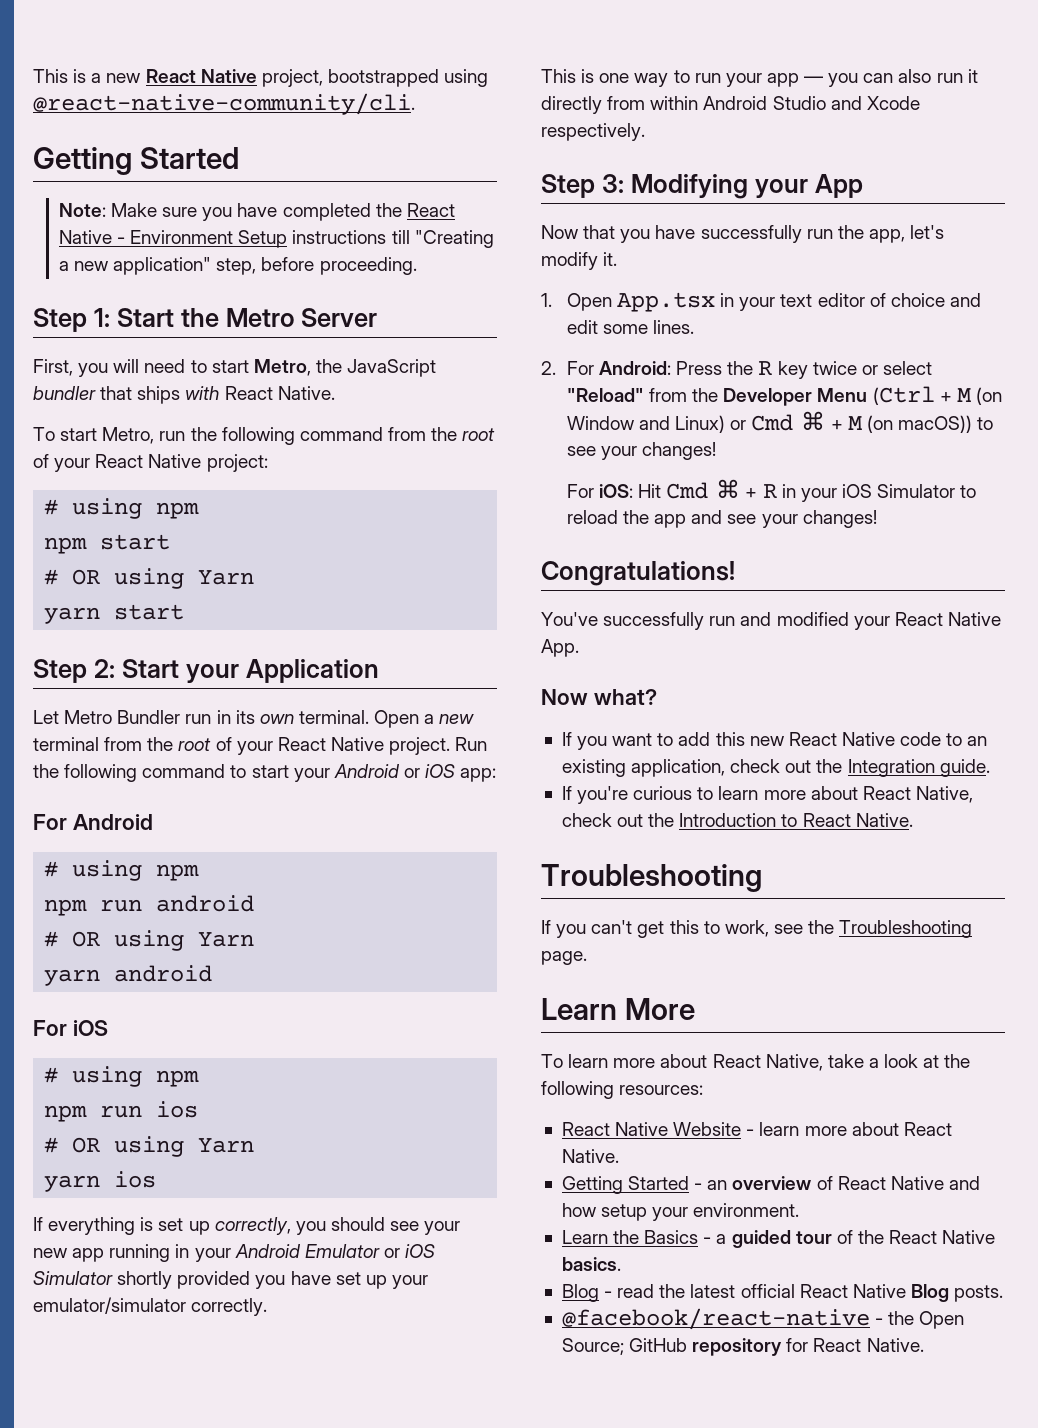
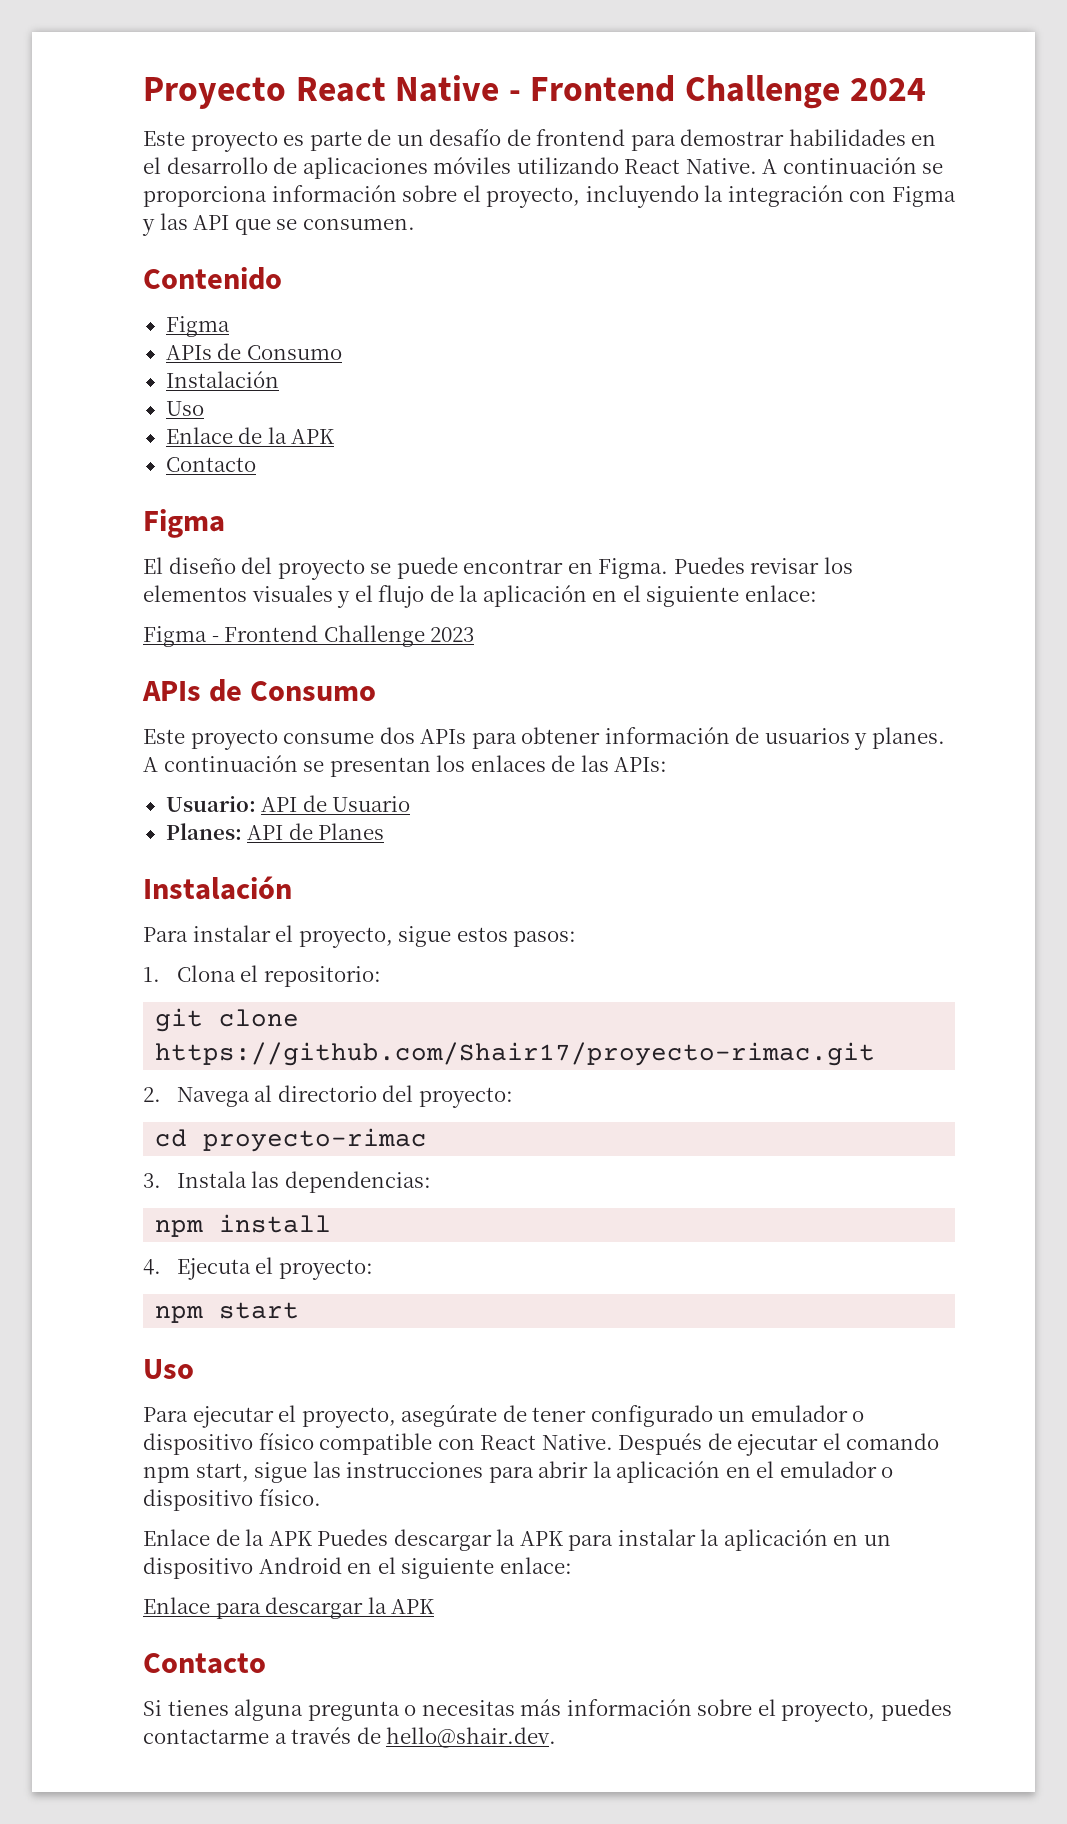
[33,69,489,87] [33,93,415,115] [33,147,239,175] [58,203,455,221] [58,230,494,248] [58,257,417,275] [33,308,378,332] [33,359,437,377] [33,386,335,404] [33,427,496,445] [33,454,268,472] [44,498,200,519] [44,534,171,554] [44,568,255,589] [44,604,185,624] [33,659,379,683] [33,710,475,728] [33,737,488,755] [33,764,497,782] [33,814,153,830] [44,860,200,881] [44,895,255,916] [44,930,255,951] [44,965,213,986] [33,1020,108,1036] [44,1066,200,1087] [44,1101,199,1122] [44,1136,255,1157] [44,1171,157,1192] [33,1217,461,1235] [33,1244,436,1262] [33,1271,428,1289] [33,1297,268,1316] [541,69,978,87] [541,96,920,114] [541,123,645,141] [541,174,863,199] [541,225,945,243] [541,252,618,270] [541,292,981,312] [566,320,695,334] [541,361,932,379] [566,386,1002,406] [566,411,994,433] [566,442,717,460] [566,479,977,502] [566,510,877,528] [541,561,735,586] [541,612,1001,630] [541,639,579,657] [541,689,657,705] [561,732,988,750] [561,759,990,777] [561,786,973,804] [561,813,913,827] [541,864,762,892] [541,920,973,938] [541,951,587,965] [541,998,695,1020] [541,1054,971,1071] [541,1081,704,1099] [561,1122,952,1136] [561,1149,619,1163] [561,1176,980,1194] [561,1203,800,1221] [561,1230,996,1248] [561,1257,621,1271] [561,1284,1004,1302] [561,1308,965,1330] [561,1338,924,1356] This is a new React Native project, bootstrapped using @react-native-community/cli. // Getting Started // Note: Make sure you have completed the React Native - Environment Setup instructions till "Creating a new application" step, before proceeding. // Step 1: Start the Metro Server // First, you will need to start Metro, the JavaScript bundler that ships with React Native. // To start Metro, run the following command from the root of your React Native project: // # using npm // npm start // # OR using Yarn // yarn start // Step 2: Start your Application // Let Metro Bundler run in its own terminal. Open a new terminal from the root of your React Native project. Run the following command to start your Android or iOS app: // For Android // # using npm // npm run android // # OR using Yarn // yarn android // For iOS // # using npm // npm run ios // # OR using Yarn // yarn ios // If everything is set up correctly, you should see your new app running in your Android Emulator or iOS Simulator shortly provided you have set up your emulator/simulator correctly. // This is one way to run your app — you can also run it directly from within Android Studio and Xcode respectively. // Step 3: Modifying your App // Now that you have successfully run the app, let's modify it. // 1. Open App.tsx in your text editor of choice and edit some lines. // 2. For Android: Press the R key twice or select "Reload" from the Developer Menu (Ctrl + M (on Window and Linux) or Cmd ⌘ + M (on macOS)) to see your changes! // For iOS: Hit Cmd ⌘ + R in your iOS Simulator to reload the app and see your changes! // Congratulations! // You've successfully run and modified your React Native App. // Now what? // If you want to add this new React Native code to an existing application, check out the Integration guide. // If you're curious to learn more about React Native, check out the Introduction to React Native. // Troubleshooting // If you can't get this to work, see the Troubleshooting page. // Learn More // To learn more about React Native, take a look at the following resources: // React Native Website - learn more about React Native. // Getting Started - an overview of React Native and how setup your environment. // Learn the Basics - a guided tour of the React Native basics. // Blog - read the latest official React Native Blog posts. // @facebook/react-native - the Open Source; GitHub repository for React Native. -> [143,75,926,109] [143,129,937,152] [143,157,944,179] [143,185,956,208] [142,213,415,236] [143,267,282,290] [165,316,230,337] [165,343,342,360] [165,371,279,388] [165,401,204,416] [165,427,335,444] [165,457,256,472] [143,509,225,538] [143,557,853,580] [143,585,817,608] [143,625,475,647] [142,679,377,702] [143,727,945,750] [143,755,668,777] [165,795,411,812] [165,823,385,840] [143,876,292,900] [143,925,577,948] [143,965,381,987] [155,1008,300,1032] [155,1042,876,1066] [143,1085,513,1108] [155,1128,428,1152] [143,1171,431,1193] [155,1214,332,1237] [143,1257,373,1280] [155,1302,300,1323] [143,1359,194,1379] [143,1404,865,1428] [143,1433,940,1456] [143,1461,894,1483] [143,1489,321,1511] [143,1529,891,1551] [143,1557,572,1579] [143,1597,435,1619] [143,1653,266,1674] [143,1699,952,1722] [143,1727,557,1748] Proyecto React Native - Frontend Challenge 2024 // Este proyecto es parte de un desafío de frontend para demostrar habilidades en el desarrollo de aplicaciones móviles utilizando React Native. A continuación se proporciona información sobre el proyecto, incluyendo la integración con Figma y las API que se consumen. // Contenido // Figma // APIs de Consumo // Instalación // Uso // Enlace de la APK // Contacto // Figma // El diseño del proyecto se puede encontrar en Figma. Puedes revisar los elementos visuales y el flujo de la aplicación en el siguiente enlace: // Figma - Frontend Challenge 2023 // APIs de Consumo // Este proyecto consume dos APIs para obtener información de usuarios y planes. A continuación se presentan los enlaces de las APIs: // Usuario: API de Usuario // Planes: API de Planes // Instalación // Para instalar el proyecto, sigue estos pasos: // 1. Clona el repositorio: // git clone https://github.com/Shair17/proyecto-rimac.git // 2. Navega al directorio del proyecto: // cd proyecto-rimac // 3. Instala las dependencias: // npm install // 4. Ejecuta el proyecto: // npm start // Uso // Para ejecutar el proyecto, asegúrate de tener configurado un emulador o dispositivo físico compatible con React Native. Después de ejecutar el comando npm start, sigue las instrucciones para abrir la aplicación en el emulador o dispositivo físico. // Enlace de la APK Puedes descargar la APK para instalar la aplicación en un dispositivo Android en el siguiente enlace: // Enlace para descargar la APK // Contacto // Si tienes alguna pregunta o necesitas más información sobre el proyecto, puedes contactarme a través de hello@shair.dev.

